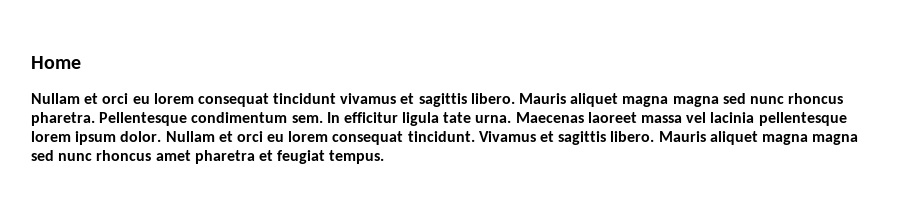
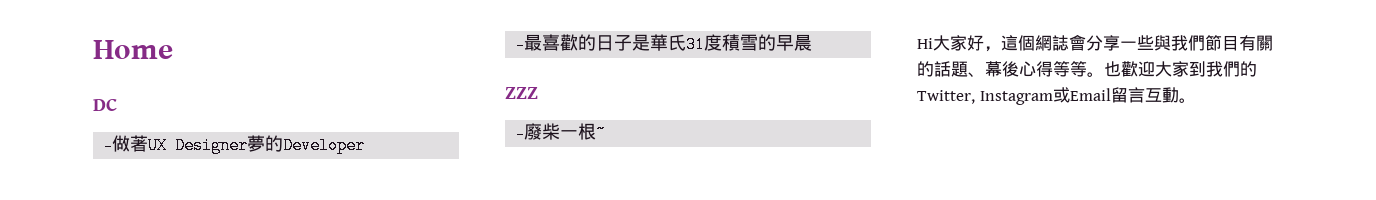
[31,93,844,107] [31,112,847,126] [31,131,859,145] [31,150,385,164] Nullam et orci eu lorem consequat tincidunt vivamus et sagittis libero. Mauris aliquet magna magna sed nunc rhoncus pharetra. Pellentesque condimentum sem. In efficitur ligula tate urna. Maecenas laoreet massa vel lacinia pellentesque lorem ipsum dolor. Nullam et orci eu lorem consequat tincidunt. Vivamus et sagittis libero. Mauris aliquet magna magna sed nunc rhoncus amet pharetra et feugiat tempus. -> [93,98,117,111] [103,135,366,154] [515,34,813,53] [505,87,538,99] [515,123,607,142] [917,34,1273,52] [917,61,1257,77] [917,87,1196,105] DC // -做著UX Designer夢的Developer // -最喜歡的日子是華氏31度積雪的早晨 // ZZZ // -廢柴一根~ // Hi大家好，這個網誌會分享一些與我們節目有關的話題、幕後心得等等。也歡迎大家到我們的Twitter, Instagram或Email留言互動。

